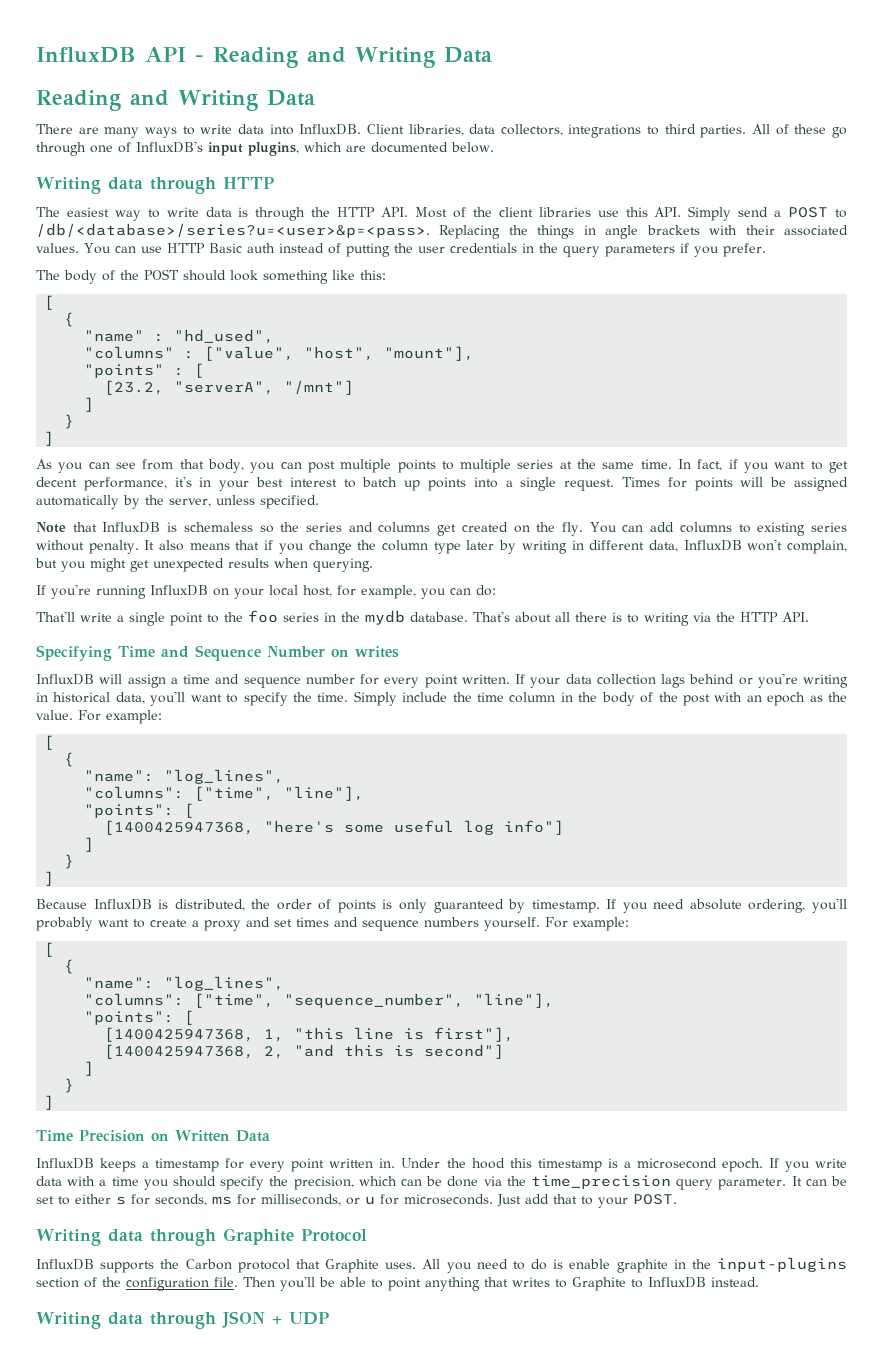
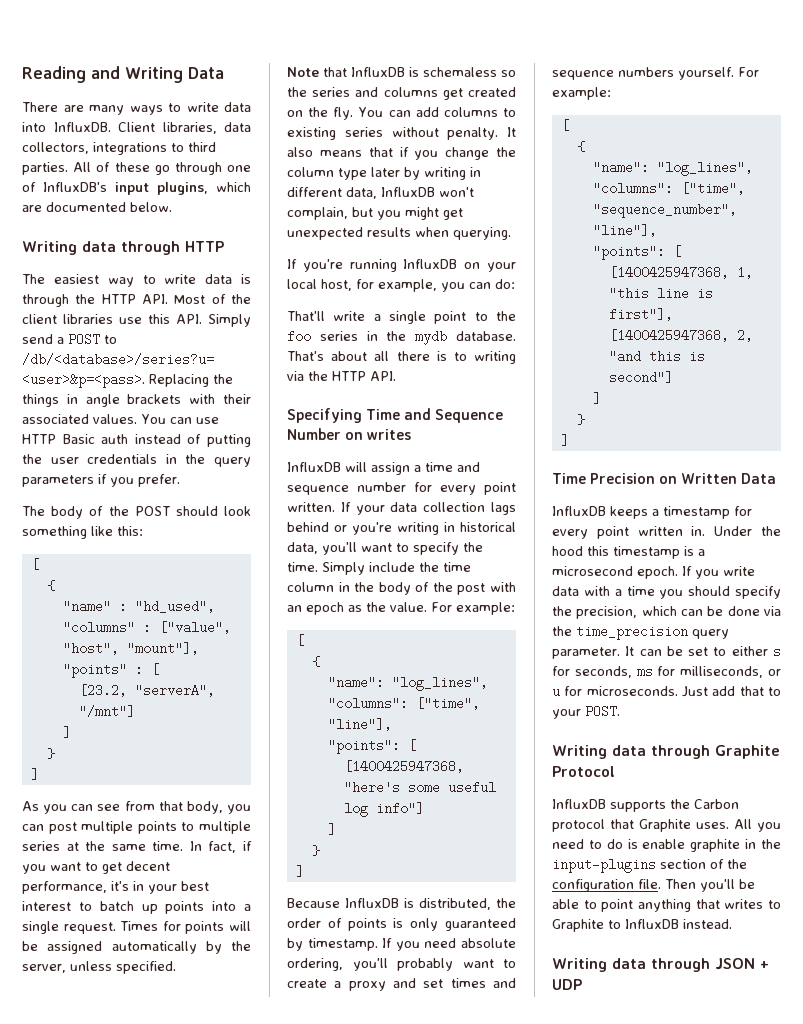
[36,47,492,68] InfluxDB API - Reading and Writing Data // -> (22, 74) none

